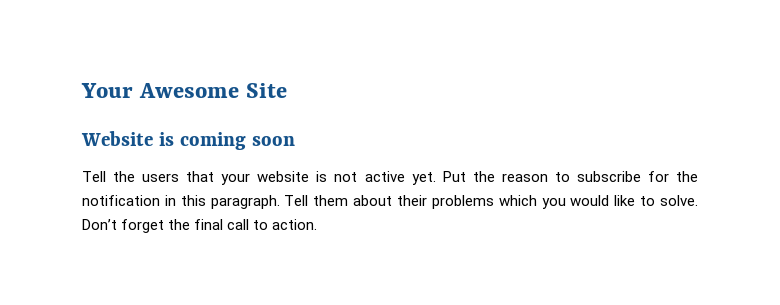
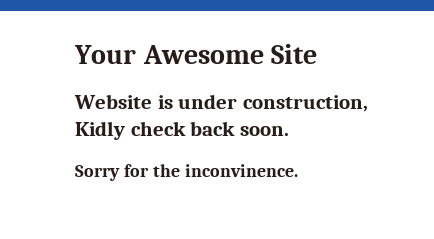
[179,132,295,150] [82,171,698,185] [82,195,699,209] [82,219,318,233] coming soon // Tell the users that your website is not active yet. Put the reason to subscribe for the notification in this paragraph. Tell them about their problems which you would like to solve. Don’t forget the final call to action. -> [178,94,369,112] [75,121,290,140] [75,164,298,181] under construction, Kidly check back soon. // Sorry for the inconvinence.

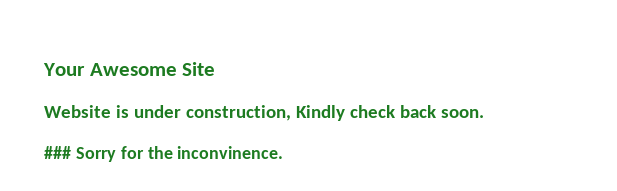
[75,121,125,140] Kidly -> [295,105,345,121] Kindly
(290, 131) none -> [44,146,71,159] ###

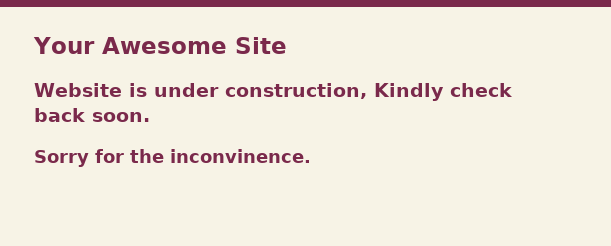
[44,146,71,159] ### -> (150, 117) none

